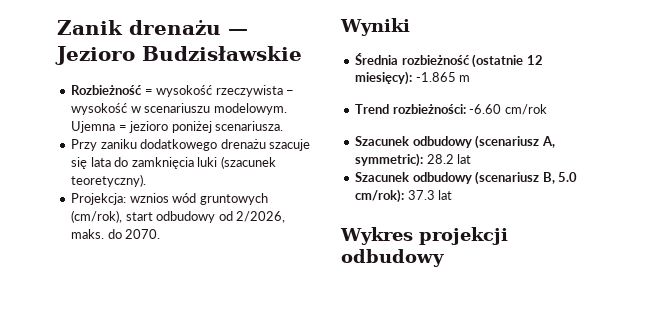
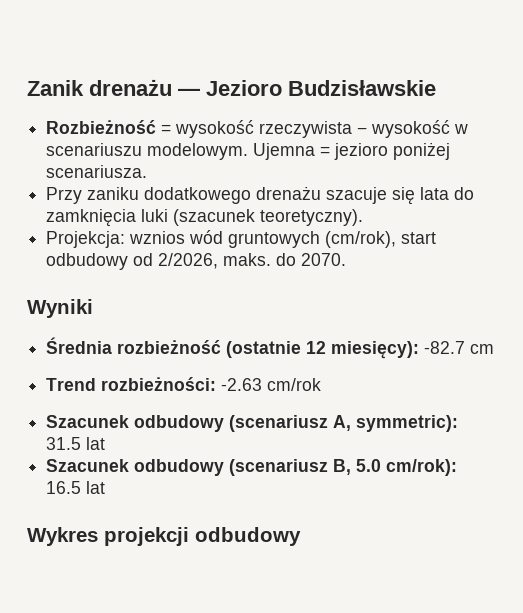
[415,72,471,82] -1.865 m -> [424,341,495,354] -82.7 cm
[469,104,502,114] -6.60 -> [221,378,263,391] -2.63
[426,154,454,164] 28.2 -> [46,437,82,450] 31.5
[407,190,435,200] 37.3 -> [46,481,82,494] 16.5

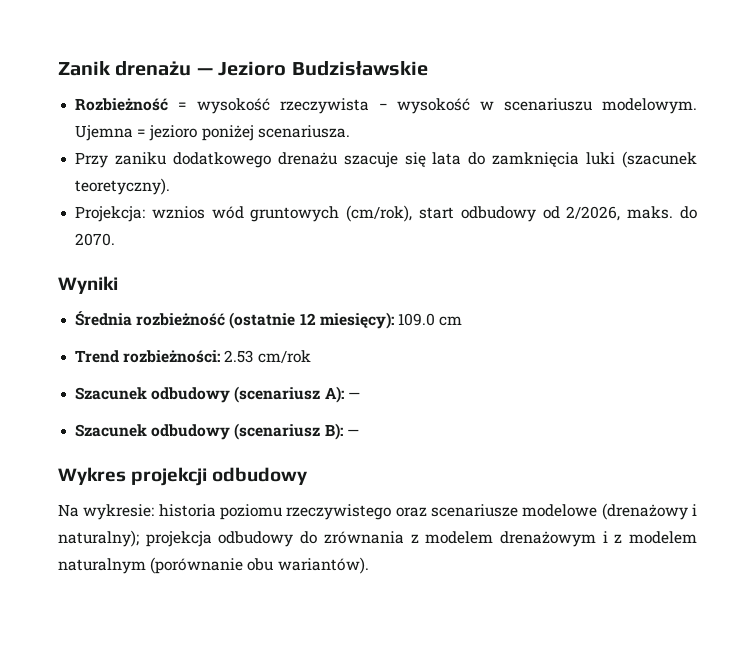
[424,341,466,354] -82.7 -> [397,313,435,326] 109.0
[221,378,263,391] -2.63 -> [224,350,254,363] 2.53
[333,415,459,432] [46,437,106,450] [46,459,458,476] [46,481,106,494] [27,527,301,546] A, symmetric): 31.5 lat // Szacunek odbudowy (scenariusz B, 5.0 cm/rok): 16.5 lat // Wykres projekcji odbudowy -> [324,386,360,403] [75,423,359,440] [58,467,308,486] [58,503,697,520] [58,530,697,547] [58,557,369,574] A): — // Szacunek odbudowy (scenariusz B): — // Wykres projekcji odbudowy // Na wykresie: historia poziomu rzeczywistego oraz scenariusze modelowe (drenażowy i naturalny); projekcja odbudowy do zrównania z modelem drenażowym i z modelem naturalnym (porównanie obu wariantów).

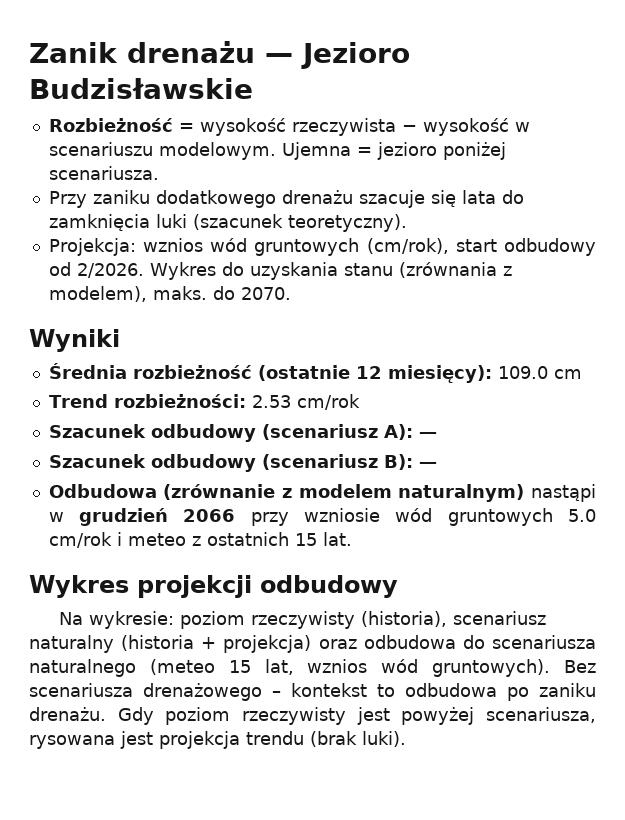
[566,206,621,221] 2/2026, -> [76,262,512,280] [48,286,147,302] 2/2026. Wykres do uzyskania stanu (zrównania z modelem),
(359, 432) none -> [48,484,596,502] [48,508,596,526] [48,532,352,548] // Odbudowa (zrównanie z modelem naturalnym) nastąpi w grudzień 2066 przy wzniosie wód gruntowych 5.0 cm/rok i meteo z ostatnich 15 lat.
[158,503,697,520] [58,530,697,547] [58,557,369,574] historia poziomu rzeczywistego oraz scenariusze modelowe (drenażowy i naturalny); projekcja odbudowy do zrównania z modelem drenażowym i z modelem naturalnym (porównanie obu wariantów). -> [180,611,547,629] [29,635,597,653] [29,659,596,677] [29,683,596,701] [29,707,596,725] [29,731,406,749] poziom rzeczywisty (historia), scenariusz naturalny (historia + projekcja) oraz odbudowa do scenariusza naturalnego (meteo 15 lat, wznios wód gruntowych). Bez scenariusza drenażowego – kontekst to odbudowa po zaniku drenażu. Gdy poziom rzeczywisty jest powyżej scenariusza, rysowana jest projekcja trendu (brak luki).

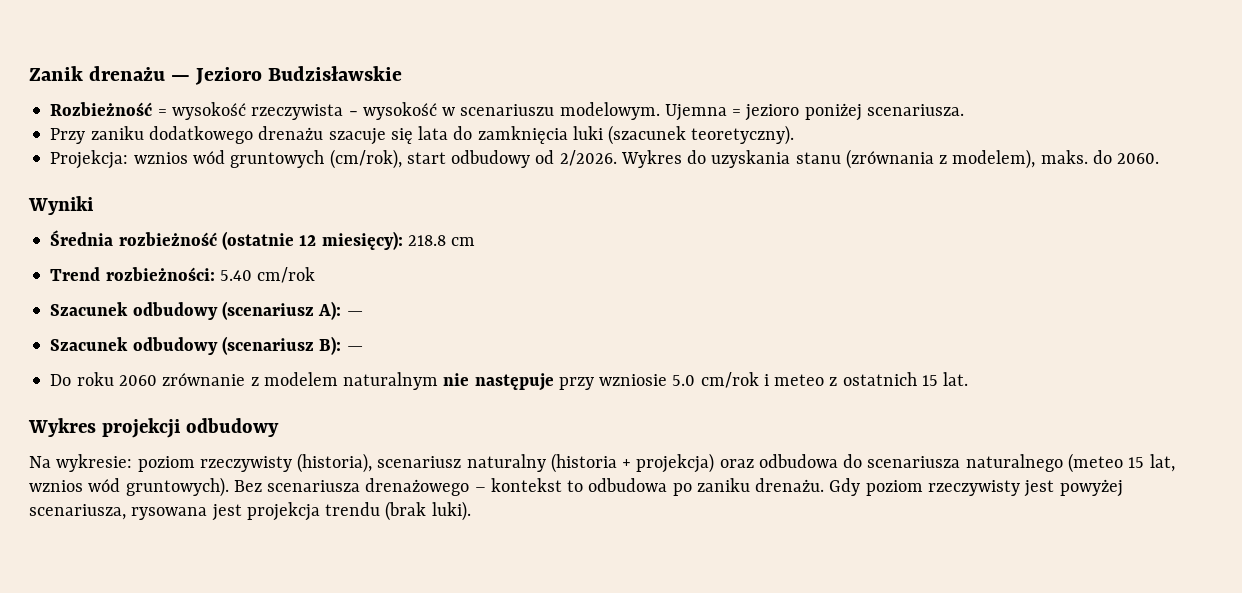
[240,287,291,300] 2070. -> [1117,153,1160,164] 2060.
[497,366,548,379] 109.0 -> [407,235,446,246] 218.8
[251,395,291,408] 2.53 -> [219,270,252,281] 5.40
[48,484,596,502] [48,508,553,526] Odbudowa (zrównanie z modelem naturalnym) nastąpi w grudzień 2066 przy wzniosie wód gruntowych -> [50,372,668,391] Do roku 2060 zrównanie z modelem naturalnym nie następuje przy wzniosie

